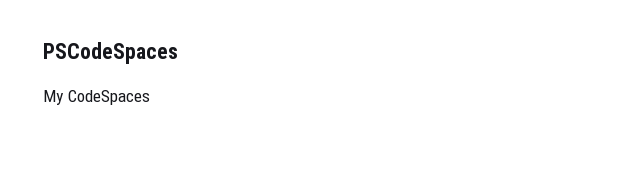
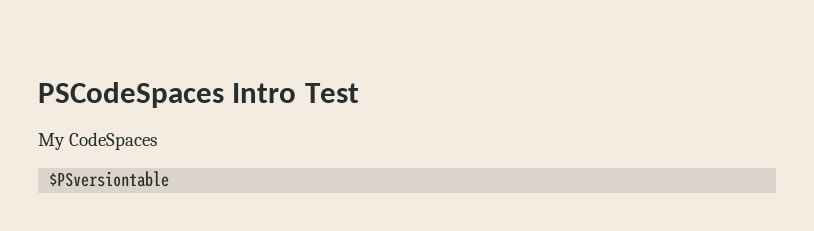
(178, 53) none -> [232,83,359,103] Intro Test
(150, 97) none -> [49,171,170,187] // $PSversiontable

